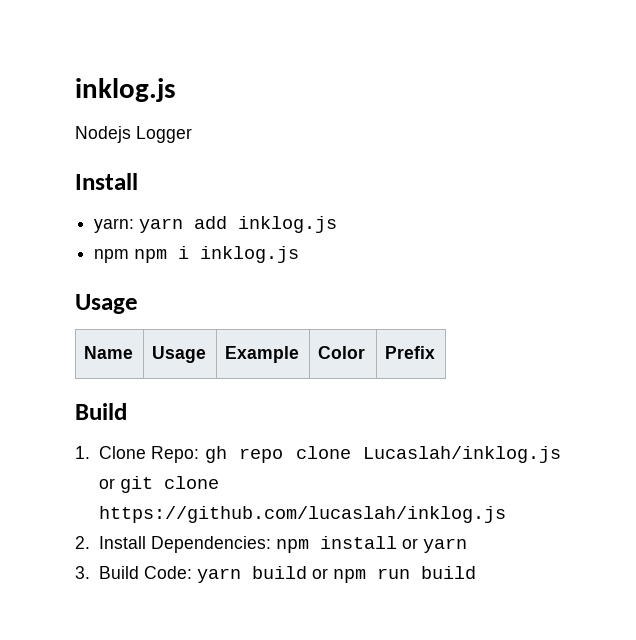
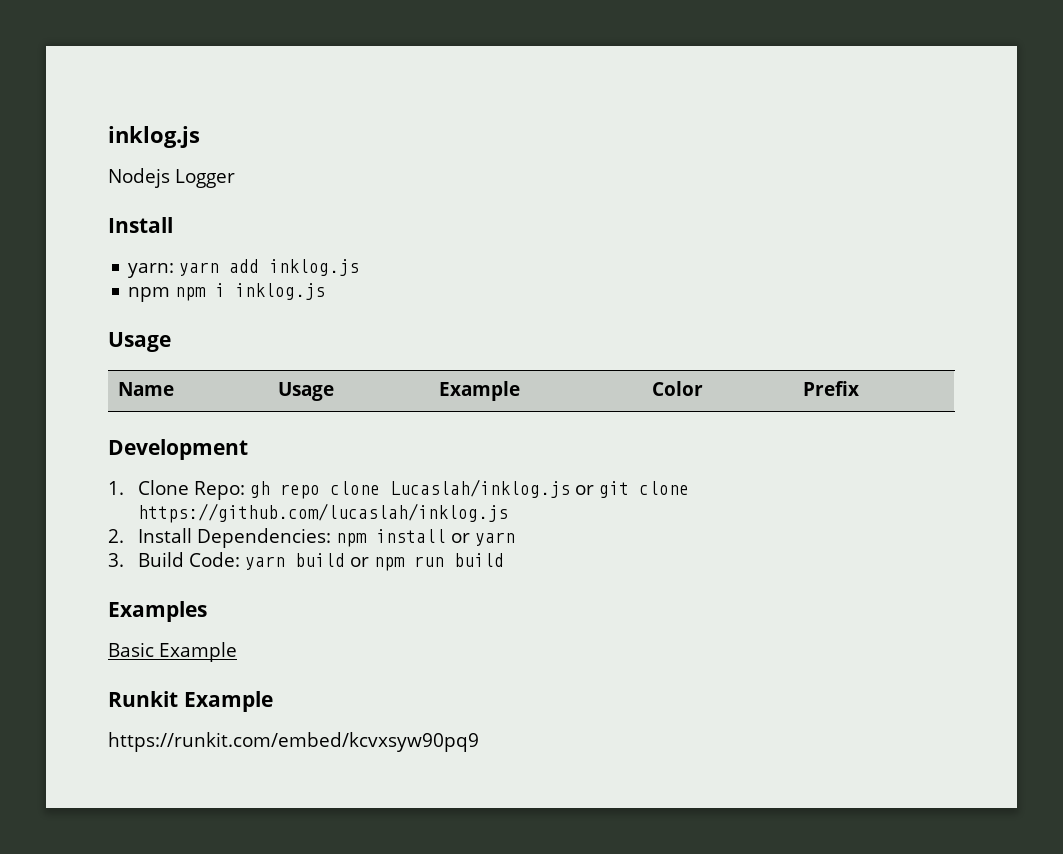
[75,403,127,420] Build -> [108,439,248,460] Development
(476, 572) none -> [108,601,207,622] [108,642,237,662] [108,691,273,712] [108,732,479,752] // Examples // Basic Example // Runkit Example // https://runkit.com/embed/kcvxsyw90pq9

